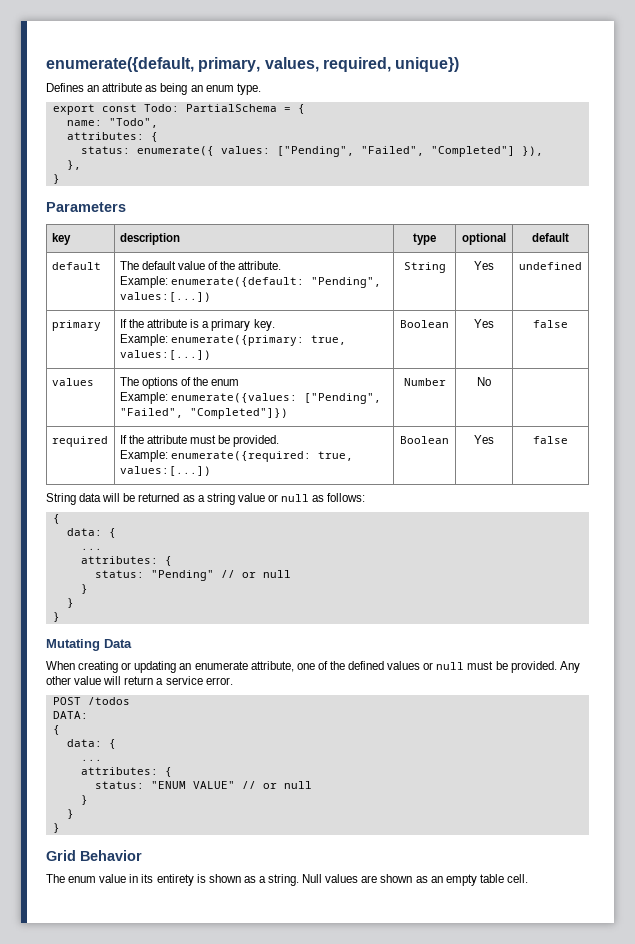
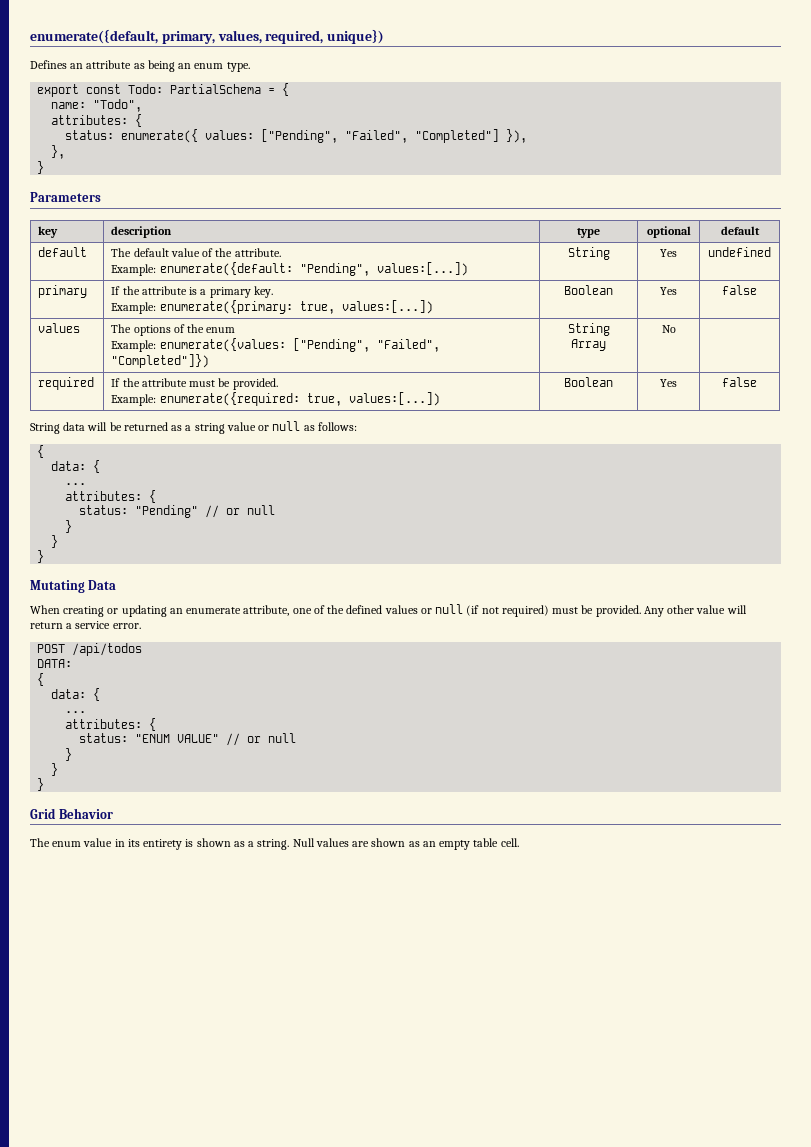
[403,378,446,386] Number -> [567,323,610,336] [571,339,606,351] String Array
(465, 666) none -> [466,605,549,617] (if not required)
[87,697,130,705] /todos -> [72,643,143,656] /api/todos

